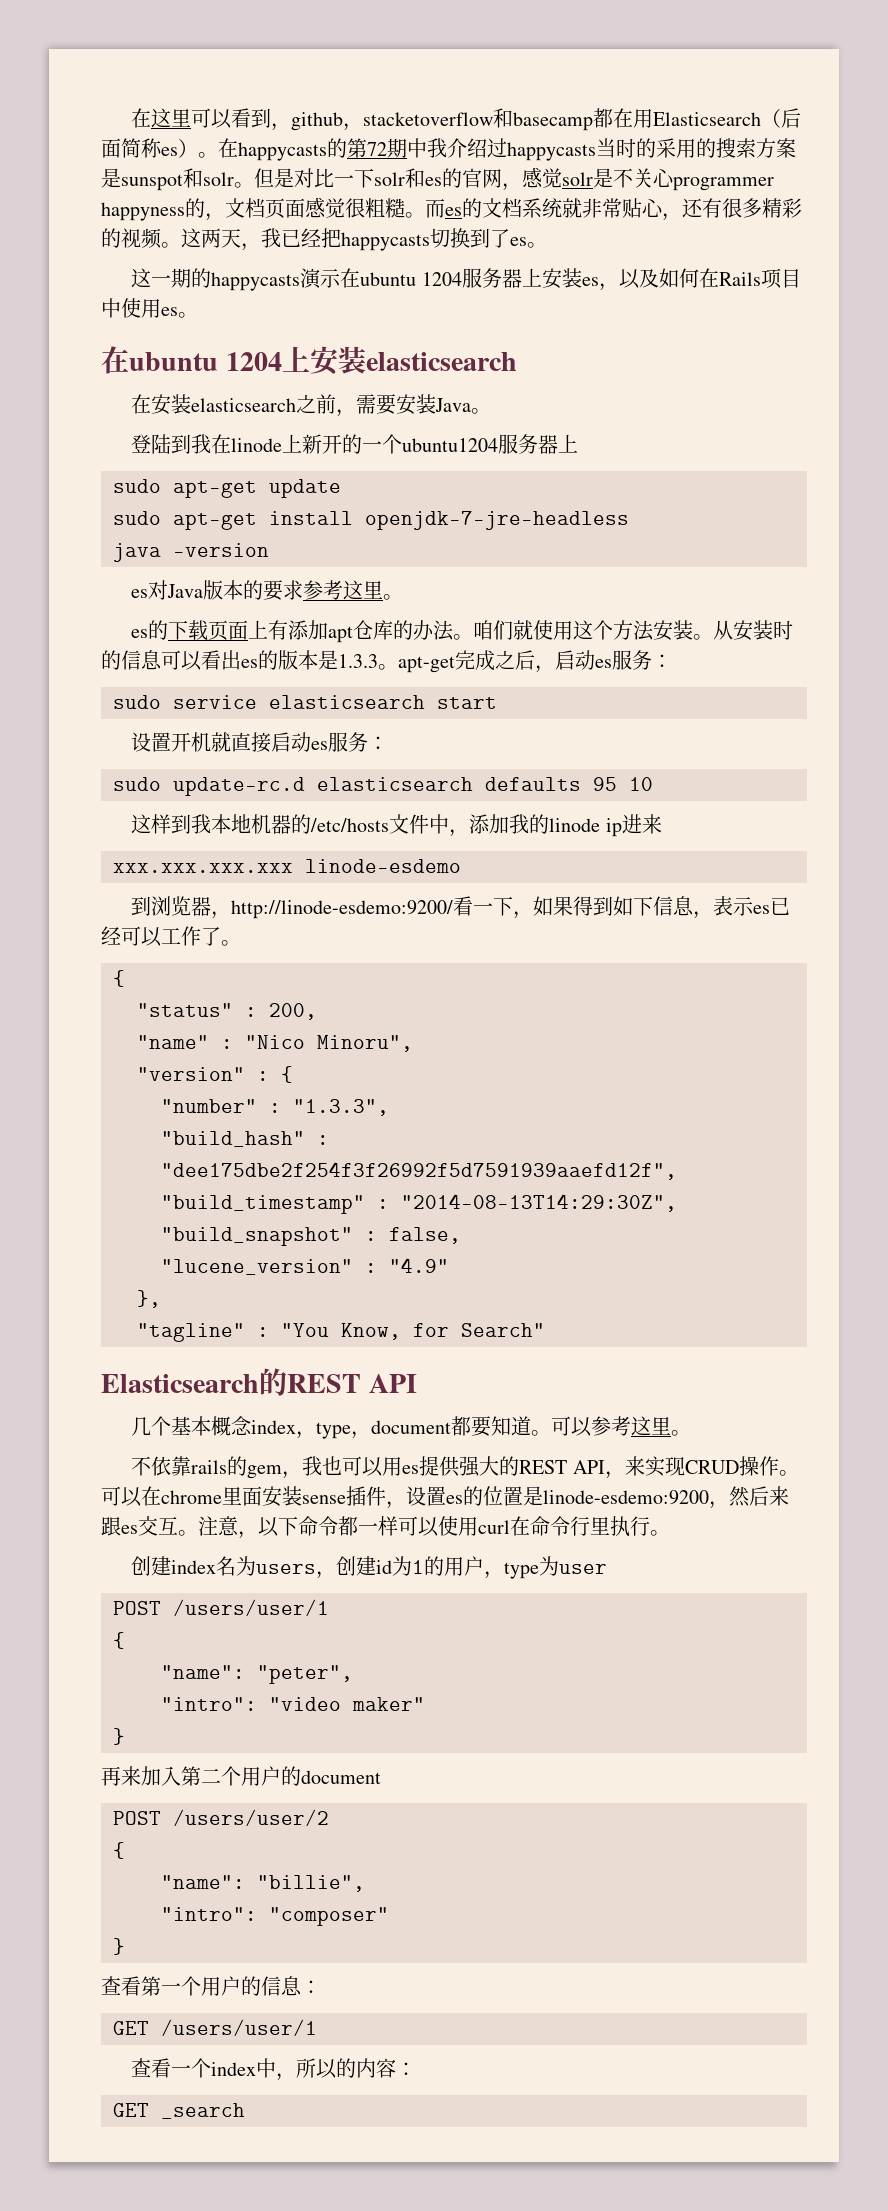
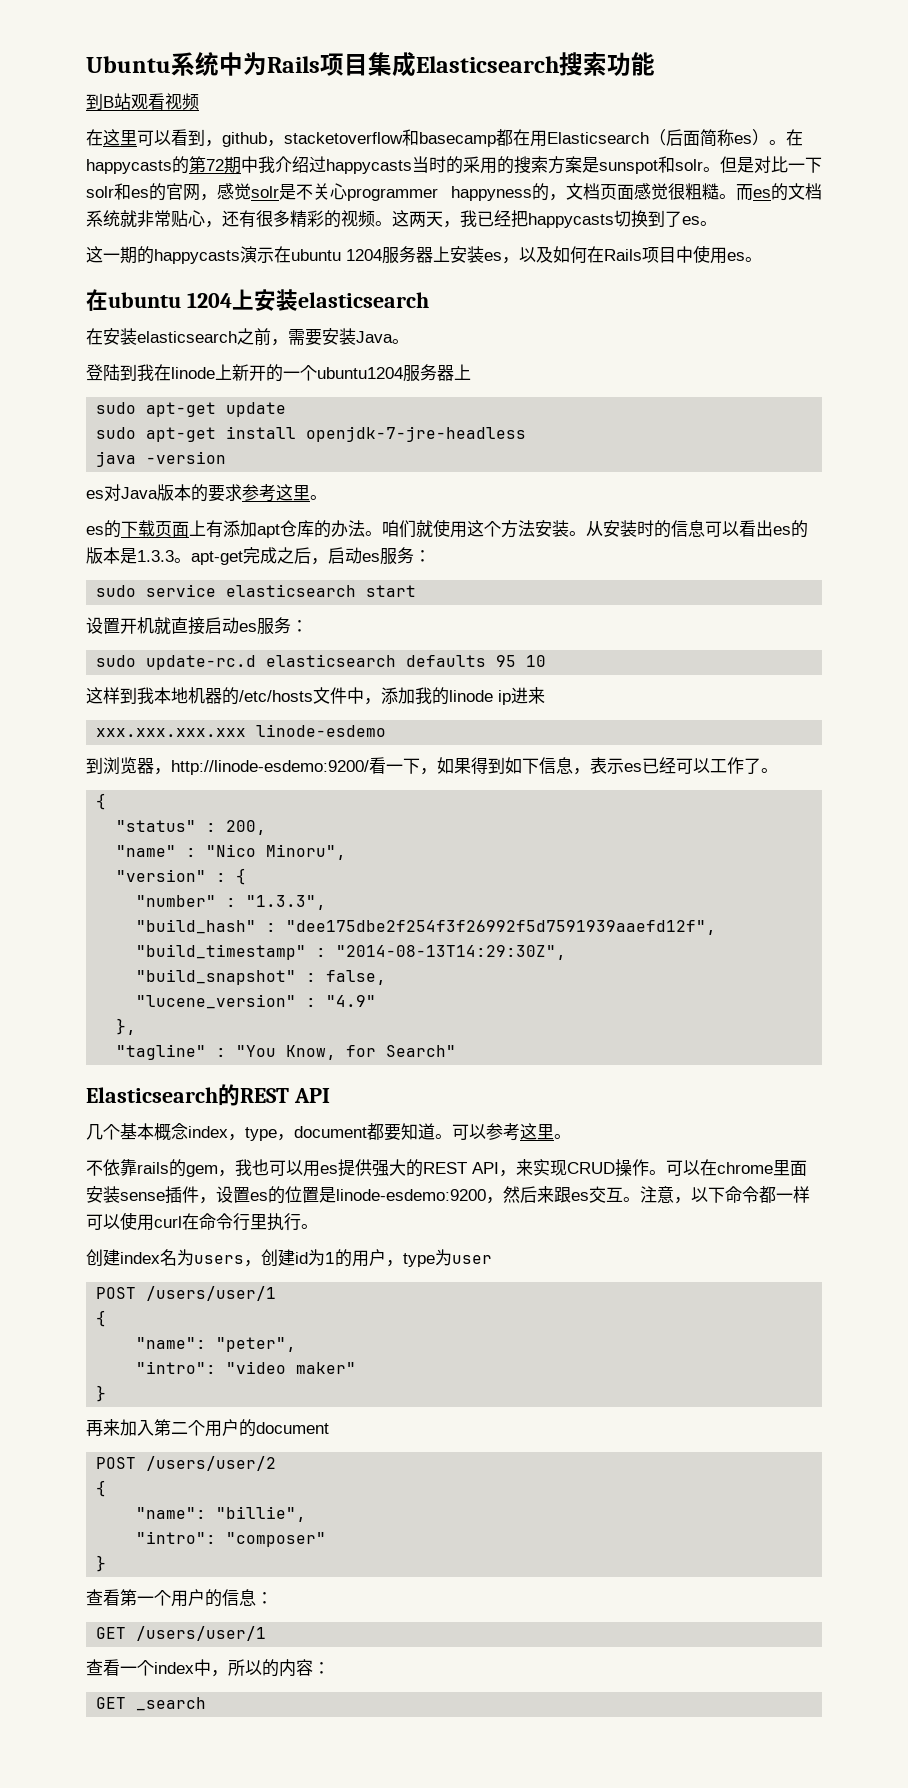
(131, 118) none -> [86,52,655,77] [86,93,199,110] Ubuntu系统中为Rails项目集成Elasticsearch搜索功能 // 到B站观看视频 //

